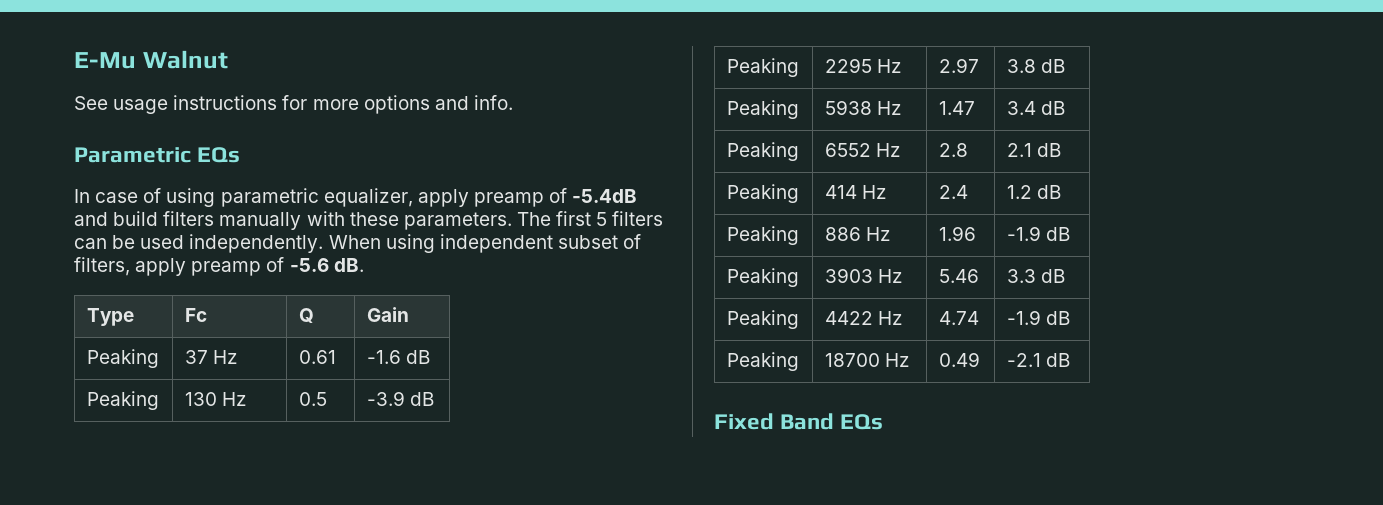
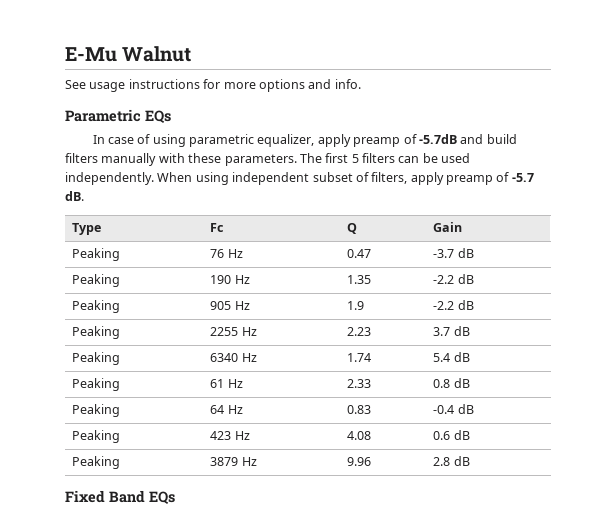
[572,189,638,203] -5.4dB -> [418,134,457,144] -5.7dB
[289,258,329,272] -5.6 -> [511,173,534,182] -5.7
[184,350,239,364] [298,350,336,364] [366,350,431,364] [86,391,159,410] [184,392,248,406] [298,392,327,406] [366,391,435,406] [726,58,799,77] [824,58,903,73] [938,58,979,73] [1006,59,1066,73] [726,100,799,119] [824,100,903,115] [938,101,975,115] [1006,101,1066,115] [726,142,799,161] [824,143,902,157] [938,143,968,157] [1006,143,1062,157] [726,184,799,203] [824,185,888,199] [938,185,968,199] [1006,185,1062,199] [726,226,799,245] [824,227,892,241] [938,226,976,241] [1006,226,1071,241] [726,268,799,287] [824,268,904,283] [938,269,979,283] [1006,269,1066,283] [726,310,799,329] [824,311,904,325] [938,311,979,325] [1006,310,1071,325] [726,352,799,371] [824,353,911,367] [938,352,980,367] [1006,353,1041,367] 37 Hz | 0.61 | -1.6 dB // Peaking | 130 Hz | 0.5 | -3.9 dB // Peaking | 2295 Hz | 2.97 | 3.8 dB // Peaking | 5938 Hz | 1.47 | 3.4 dB // Peaking | 6552 Hz | 2.8 | 2.1 dB // Peaking | 414 Hz | 2.4 | 1.2 dB // Peaking | 886 Hz | 1.96 | -1.9 dB // Peaking | 3903 Hz | 5.46 | 3.3 dB // Peaking | 4422 Hz | 4.74 | -1.9 dB // Peaking | 18700 Hz | 0.49 | -2.1 -> [210,249,243,258] [347,249,372,258] [433,248,474,258] [72,274,121,287] [210,275,250,284] [347,275,372,284] [433,274,474,284] [72,300,121,313] [210,301,250,310] [347,301,365,310] [433,300,474,310] [72,326,121,339] [210,327,257,336] [347,327,372,336] [433,326,470,336] [72,352,121,365] [210,353,257,362] [347,353,372,362] [433,352,470,362] [72,378,121,391] [210,379,243,388] [347,379,372,388] [433,378,470,388] [72,404,121,417] [210,405,243,414] [347,405,372,414] [433,404,474,414] [72,430,121,443] [210,431,250,440] [347,431,372,440] [433,430,470,440] [72,456,121,469] [210,457,257,466] [347,457,372,466] [433,457,451,466] 76 Hz | 0.47 | -3.7 dB // Peaking | 190 Hz | 1.35 | -2.2 dB // Peaking | 905 Hz | 1.9 | -2.2 dB // Peaking | 2255 Hz | 2.23 | 3.7 dB // Peaking | 6340 Hz | 1.74 | 5.4 dB // Peaking | 61 Hz | 2.33 | 0.8 dB // Peaking | 64 Hz | 0.83 | -0.4 dB // Peaking | 423 Hz | 4.08 | 0.6 dB // Peaking | 3879 Hz | 9.96 | 2.8

